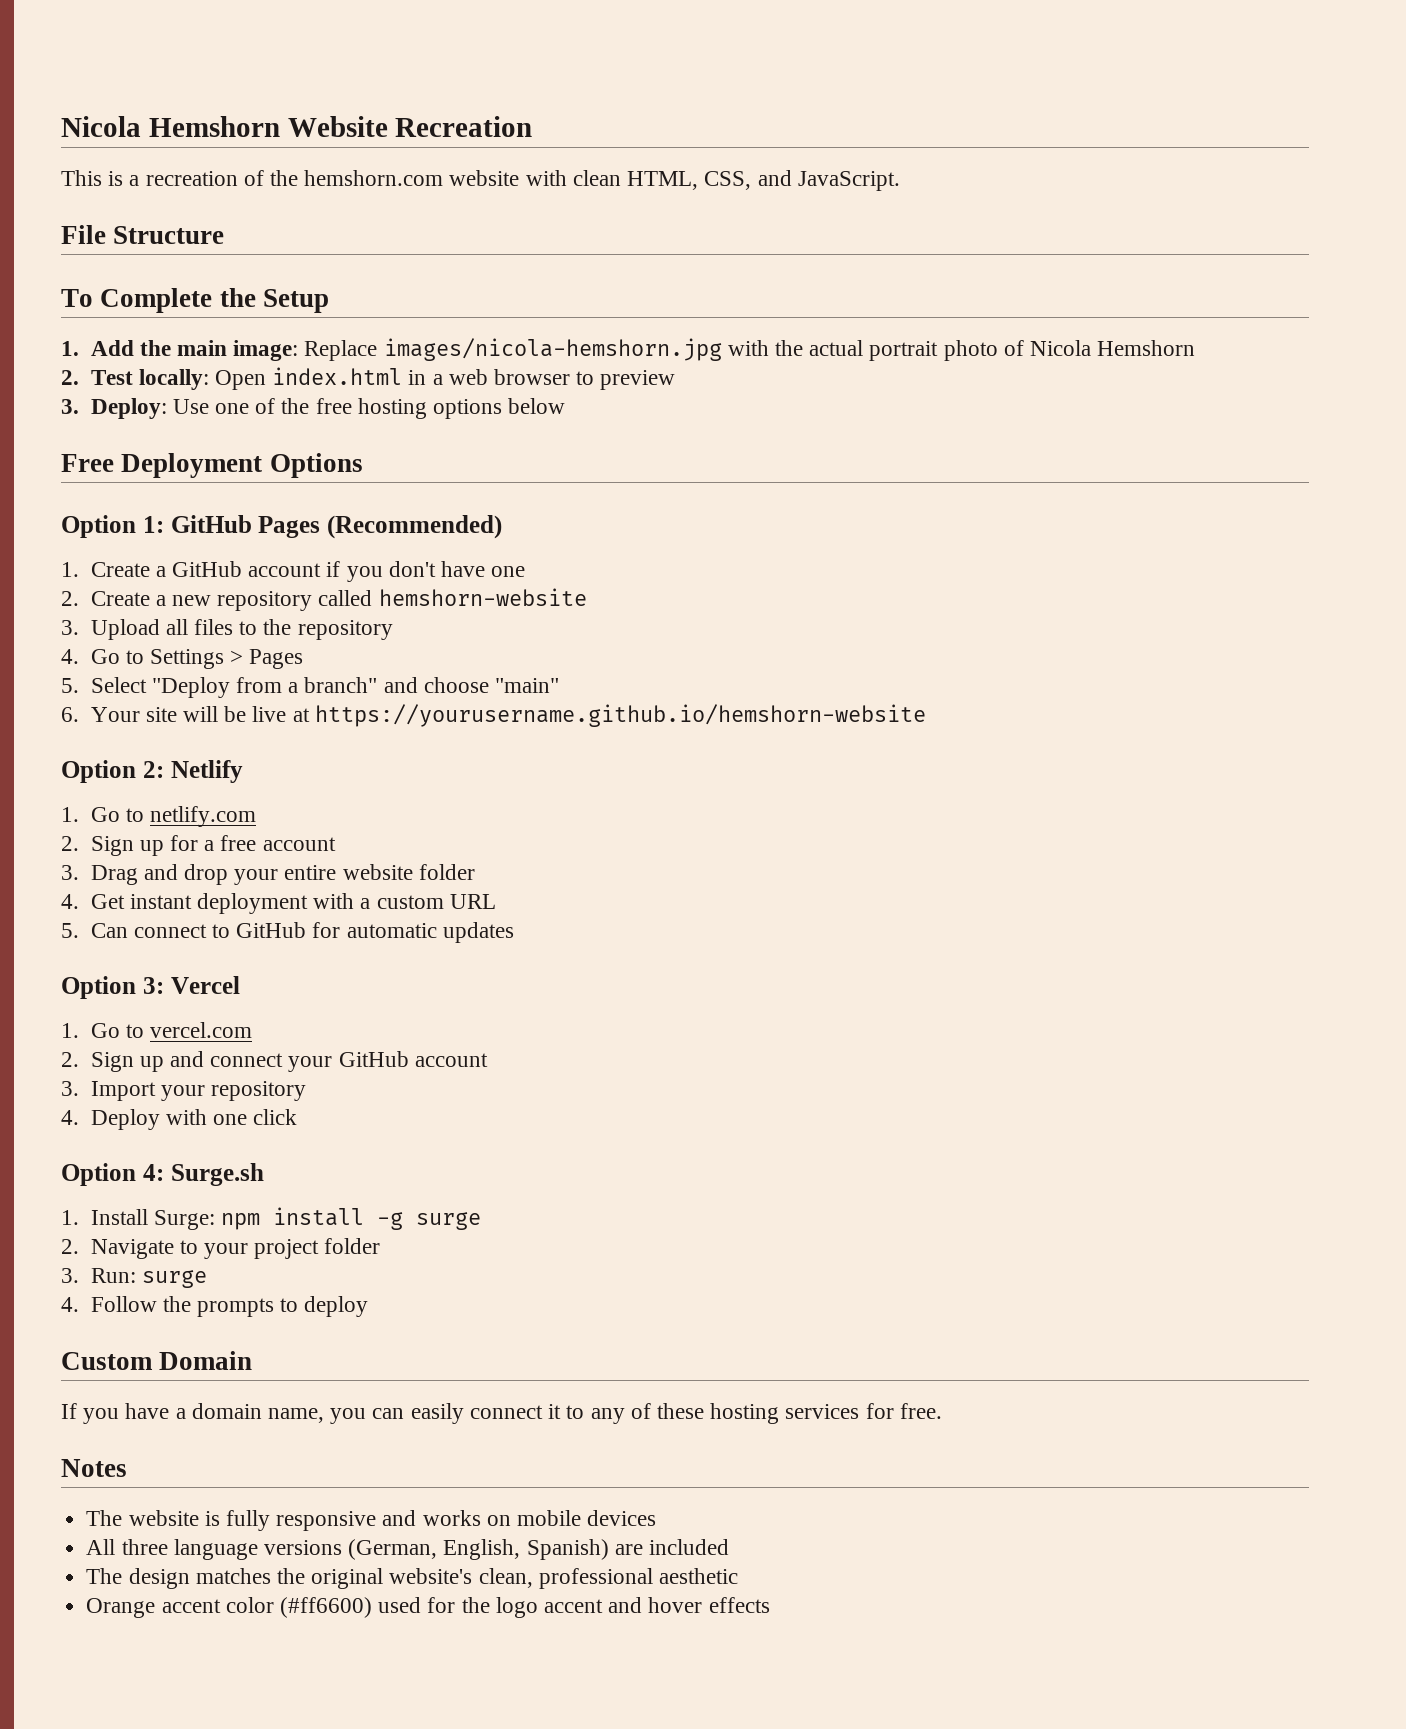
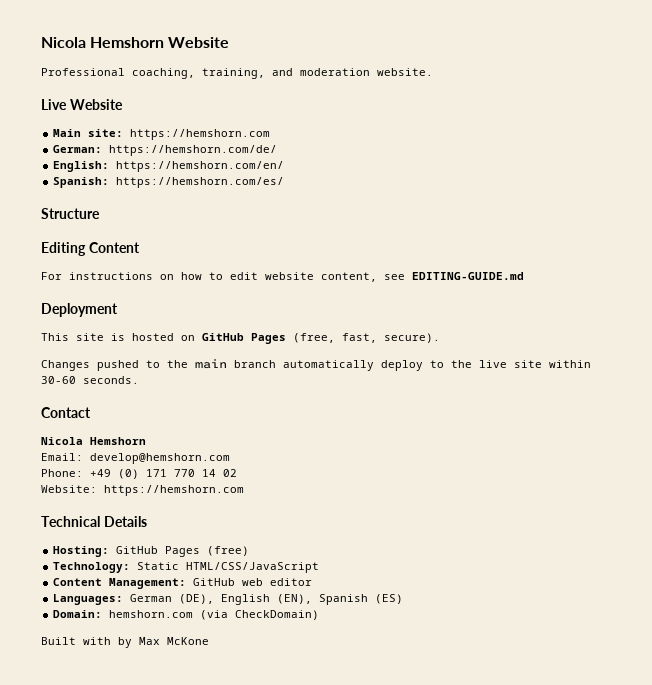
[395,116,533,137] [61,170,900,191] [61,225,225,244] [61,288,329,313] [61,338,1196,361] [61,367,676,390] [61,398,566,419] [61,453,363,478] [61,515,502,539] [61,561,526,582] [61,588,587,611] [61,619,393,640] [61,649,304,669] [61,677,559,698] [61,704,926,727] [61,760,243,783] [61,806,256,827] [61,835,336,856] [61,864,475,885] [61,893,496,914] [61,922,514,943] [61,976,240,999] [61,1022,252,1038] [61,1051,488,1072] [61,1081,306,1101] [61,1109,298,1130] [61,1163,264,1186] [61,1207,481,1230] [61,1238,381,1259] [61,1268,207,1288] [61,1296,369,1317] [61,1351,253,1370] [61,1403,942,1424] [61,1459,127,1477] [86,1510,657,1531] [86,1539,729,1560] [86,1568,738,1589] [86,1597,770,1618] Recreation // This is a recreation of the hemshorn.com website with clean HTML, CSS, and JavaScript. // File Structure // To Complete the Setup // 1. Add the main image: Replace images/nicola-hemshorn.jpg with the actual portrait photo of Nicola Hemshorn // 2. Test locally: Open index.html in a web browser to preview // 3. Deploy: Use one of the free hosting options below // Free Deployment Options // Option 1: GitHub Pages (Recommended) // 1. Create a GitHub account if you don't have one // 2. Create a new repository called hemshorn-website // 3. Upload all files to the repository // 4. Go to Settings > Pages // 5. Select "Deploy from a branch" and choose "main" // 6. Your site will be live at https://yourusername.github.io/hemshorn-website // Option 2: Netlify // 1. Go to netlify.com // 2. Sign up for a free account // 3. Drag and drop your entire website folder // 4. Get instant deployment with a custom URL // 5. Can connect to GitHub for automatic updates // Option 3: Vercel // 1. Go to vercel.com // 2. Sign up and connect your GitHub account // 3. Import your repository // 4. Deploy with one click // Option 4: Surge.sh // 1. Install Surge: npm install -g surge // 2. Navigate to your project folder // 3. Run: surge // 4. Follow the prompts to deploy // Custom Domain // If you have a domain name, you can easily connect it to any of these hosting services for free. // Notes // The website is fully responsive and works on mobile devices // All three language versions (German, English, Spanish) are included // The design matches the original website's clean, professional aesthetic // Orange accent color (#ff6600) used for the logo accent and hover effects -> [41,68,433,79] [41,99,123,110] [53,129,271,140] [53,145,278,156] [53,161,285,172] [53,177,285,188] [41,208,100,219] [41,242,140,256] [41,272,524,282] [41,303,118,317] [41,333,440,344] [41,359,591,371] [41,376,139,384] [41,407,91,418] [41,437,146,445] [41,453,230,464] [41,469,237,479] [41,485,244,496] [41,516,147,527] [53,546,250,557] [53,562,320,573] [53,578,313,589] [53,594,404,605] [53,610,320,620] [41,637,209,648] // Professional coaching, training, and moderation website. // Live Website // Main site: https://hemshorn.com // German: https://hemshorn.com/de/ // English: https://hemshorn.com/en/ // Spanish: https://hemshorn.com/es/ // Structure // Editing Content // For instructions on how to edit website content, see EDITING-GUIDE.md // Deployment // This site is hosted on GitHub Pages (free, fast, secure). // Changes pushed to the main branch automatically deploy to the live site within 30-60 seconds. // Contact // Nicola Hemshorn // Email: develop@hemshorn.com // Phone: +49 (0) 171 770 14 02 // Website: https://hemshorn.com // Technical Details // Hosting: GitHub Pages (free) // Technology: Static HTML/CSS/JavaScript // Content Management: GitHub web editor // Languages: German (DE), English (EN), Spanish (ES) // Domain: hemshorn.com (via CheckDomain) // Built with by Max McKone

